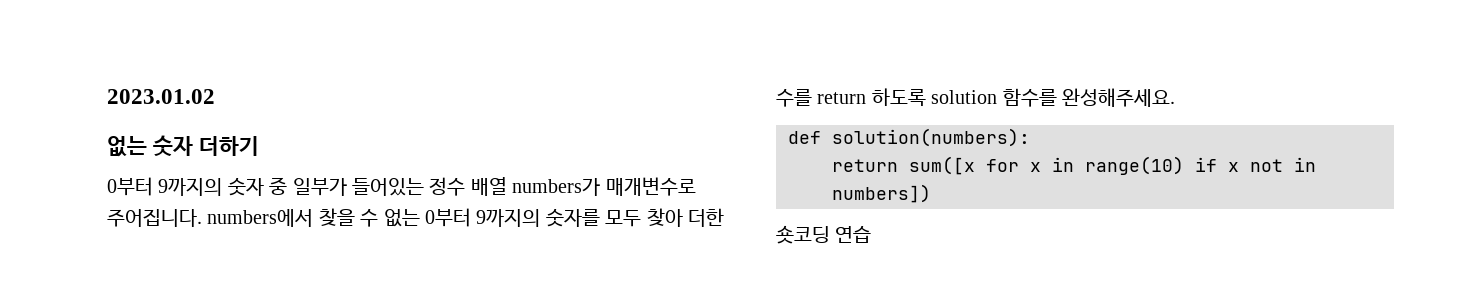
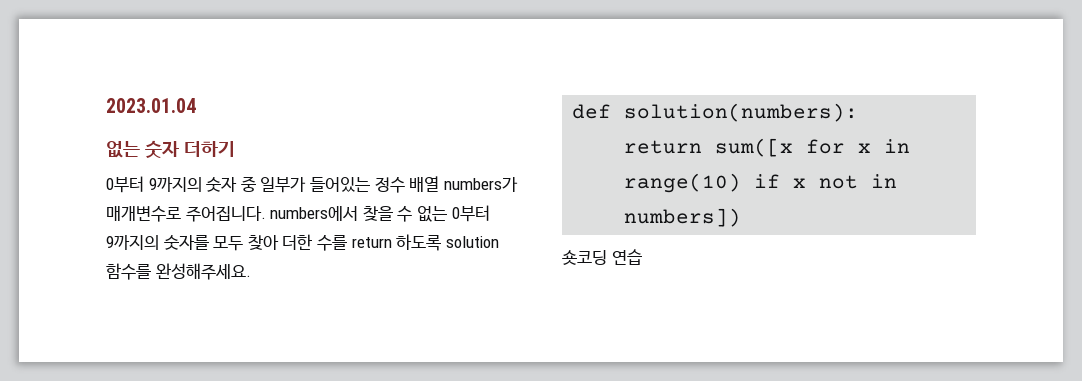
[107,89,215,104] 2023.01.02 -> [106,98,196,113] 2023.01.04

